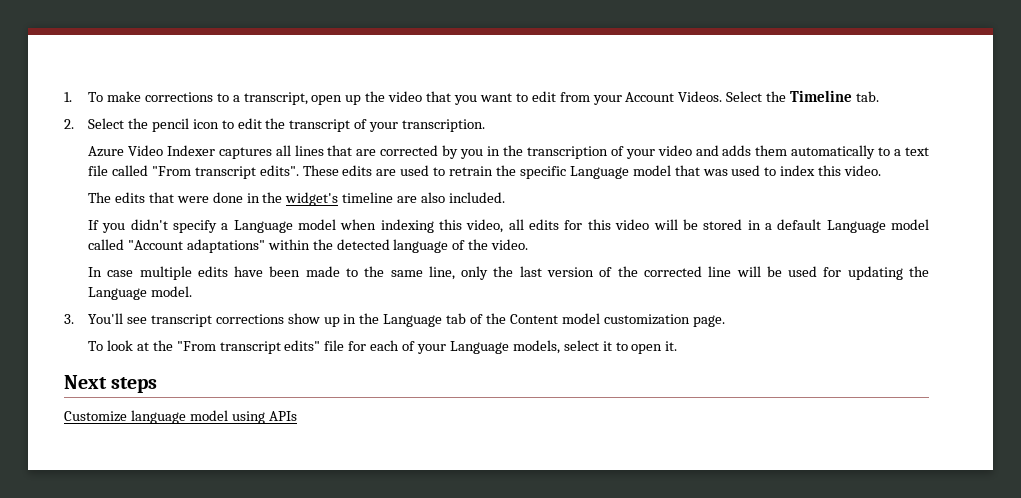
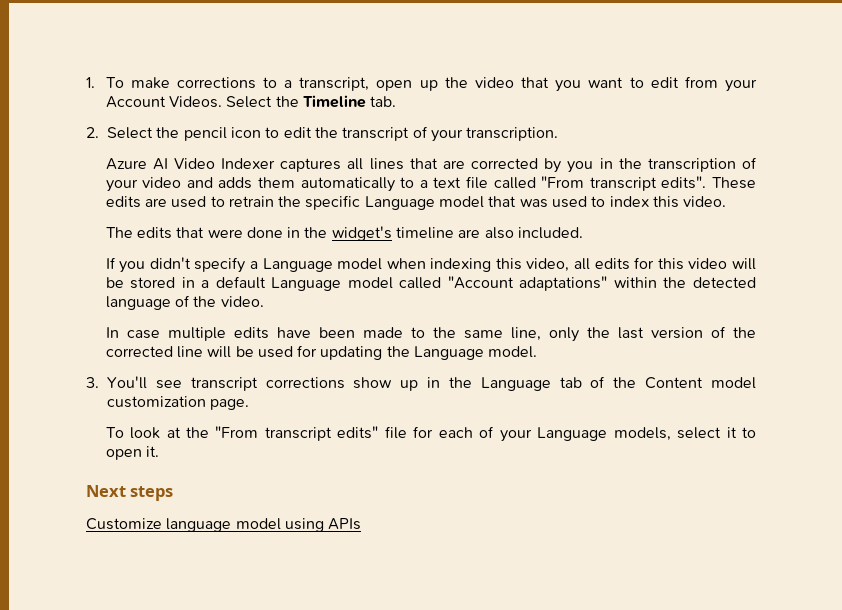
(124, 151) none -> [152,158,168,170] AI

